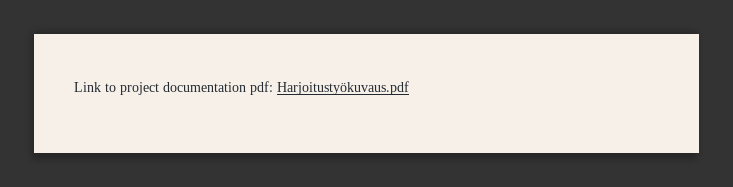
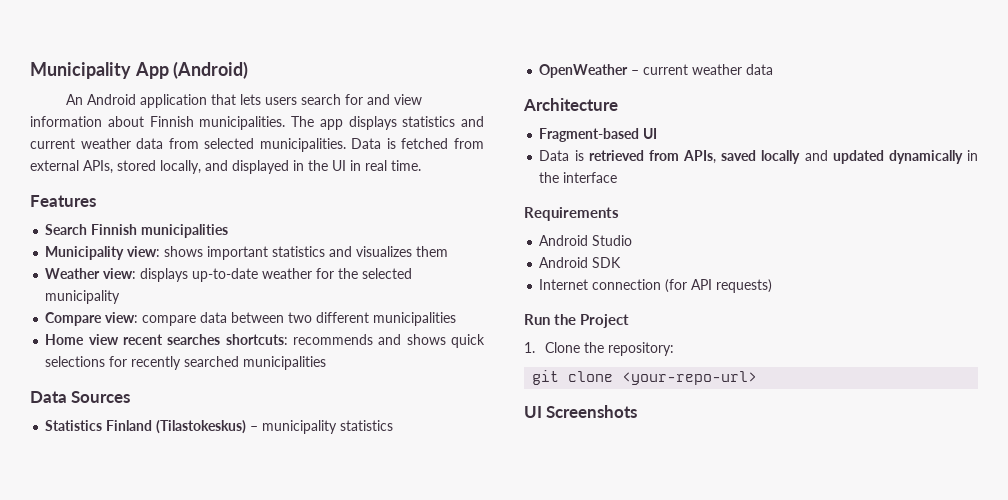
[74,81,409,95] Link to project documentation pdf: Harjoitustyökuvaus.pdf -> [30,61,249,79] [66,94,423,108] [30,116,484,130] [30,138,484,152] [30,160,421,174] [30,195,96,207] [45,224,229,238] [45,246,449,260] [45,268,413,282] [45,290,121,304] [45,312,457,326] [45,334,485,348] [45,356,327,370] [30,391,131,403] [45,420,394,434] [539,64,774,78] [523,98,618,111] [539,128,658,142] [539,150,979,164] [539,172,618,183] [524,207,619,221] [539,235,633,246] [539,257,622,268] [539,279,773,293] [524,314,630,328] [524,342,675,356] [532,370,758,385] [524,405,638,418] Municipality App (Android) // An Android application that lets users search for and view information about Finnish municipalities. The app displays statistics and current weather data from selected municipalities. Data is fetched from external APIs, stored locally, and displayed in the UI in real time. // Features // Search Finnish municipalities // Municipality view: shows important statistics and visualizes them // Weather view: displays up-to-date weather for the selected municipality // Compare view: compare data between two different municipalities // Home view recent searches shortcuts: recommends and shows quick selections for recently searched municipalities // Data Sources // Statistics Finland (Tilastokeskus) – municipality statistics // OpenWeather – current weather data // Architecture // Fragment-based UI // Data is retrieved from APIs, saved locally and updated dynamically in the interface // Requirements // Android Studio // Android SDK // Internet connection (for API requests) // Run the Project // 1. Clone the repository: // git clone <your-repo-url> // UI Screenshots

